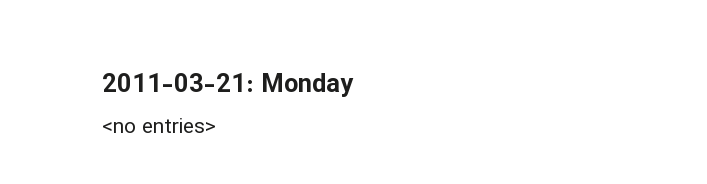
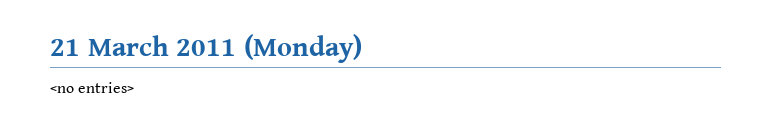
[102,73,354,97] 2011-03-21: Monday -> [50,34,362,63] 21 March 2011 (Monday)

